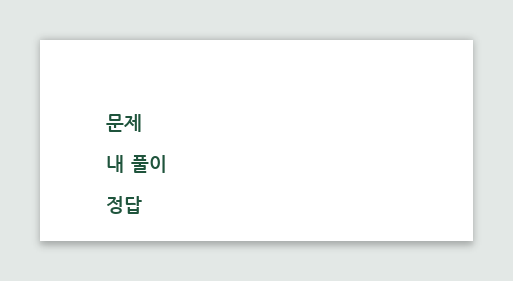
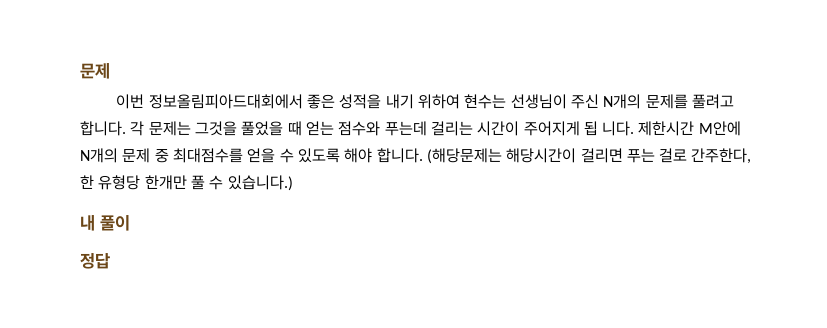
[106,114,142,132] 문제 -> [80,63,110,79] [116,94,734,109] [80,121,741,136] [80,148,752,164] [80,175,293,191] 문제 // 이번 정보올림피아드대회에서 좋은 성적을 내기 위하여 현수는 선생님이 주신 N개의 문제를 풀려고 합니다. 각 문제는 그것을 풀었을 때 얻는 점수와 푸는데 걸리는 시간이 주어지게 됩 니다. 제한시간 M안에 N개의 문제 중 최대점수를 얻을 수 있도록 해야 합니다. (해당문제는 해당시간이 걸리면 푸는 걸로 간주한다, 한 유형당 한개만 풀 수 있습니다.)

